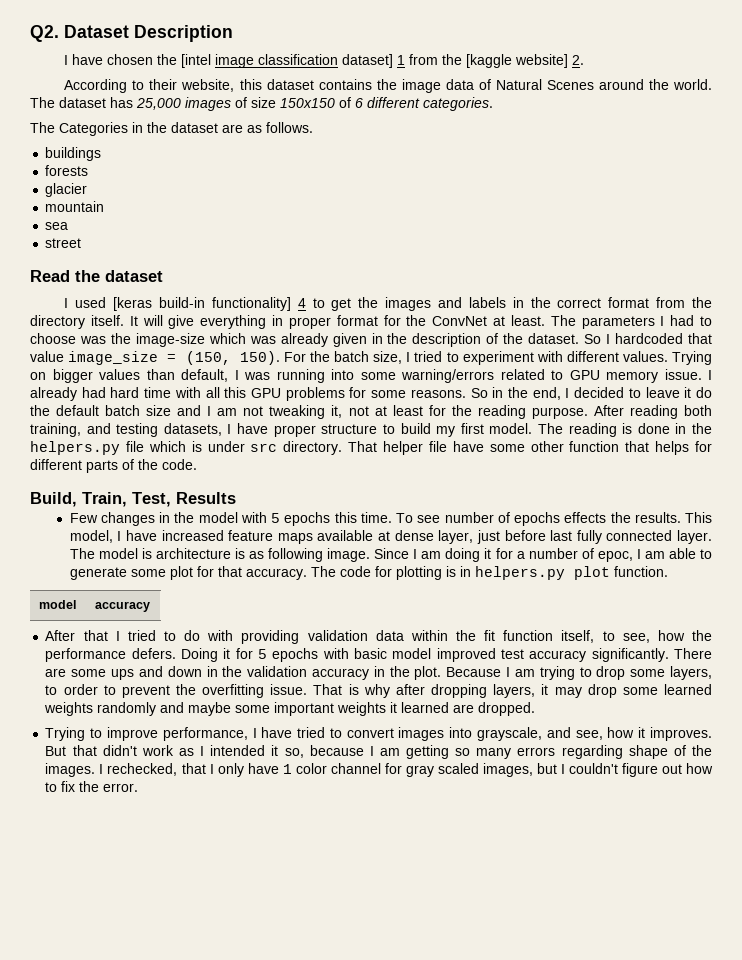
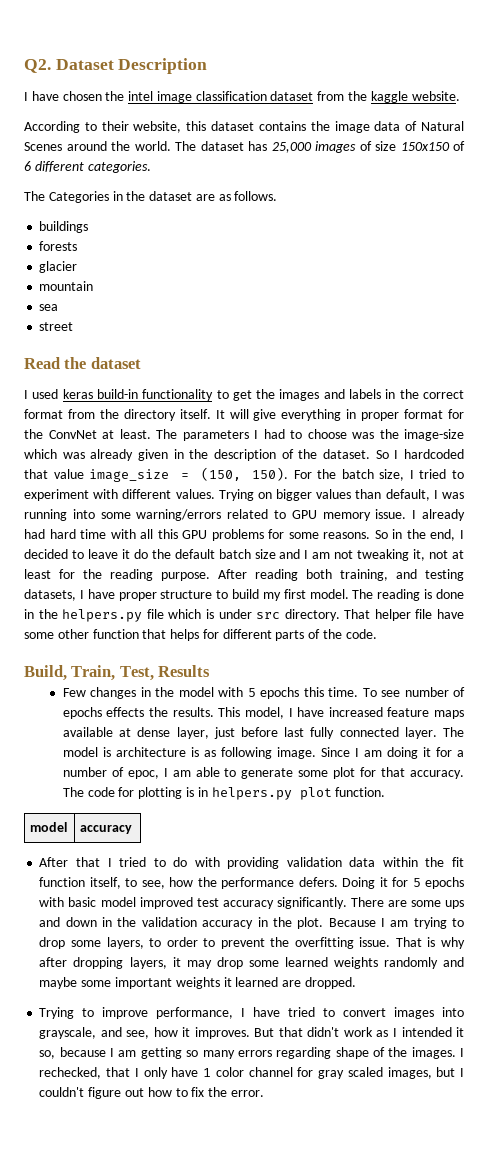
[181,54,212,68] [intel -> [128,91,154,101] intel
[342,54,585,68] dataset] 1 from the [kaggle website] 2. -> [270,91,460,103] dataset from the kaggle website.
[113,297,306,311] [keras build-in functionality] 4 -> [62,389,214,401] keras build-in functionality

